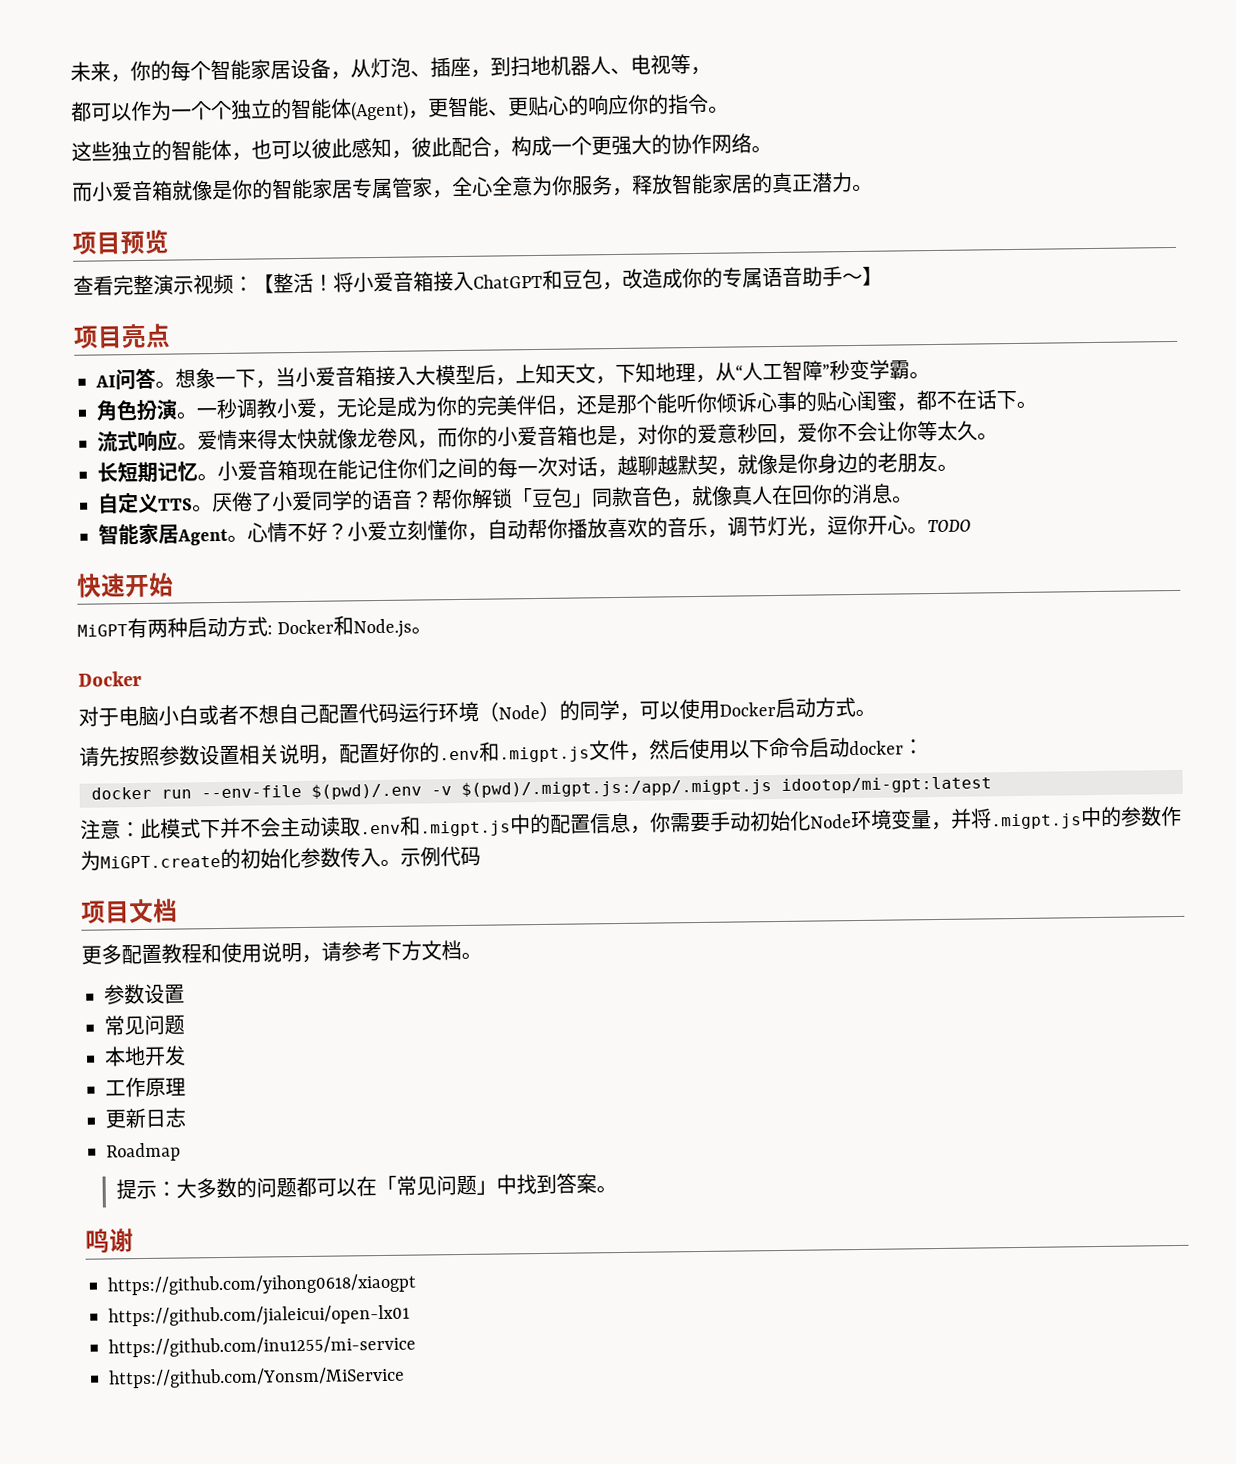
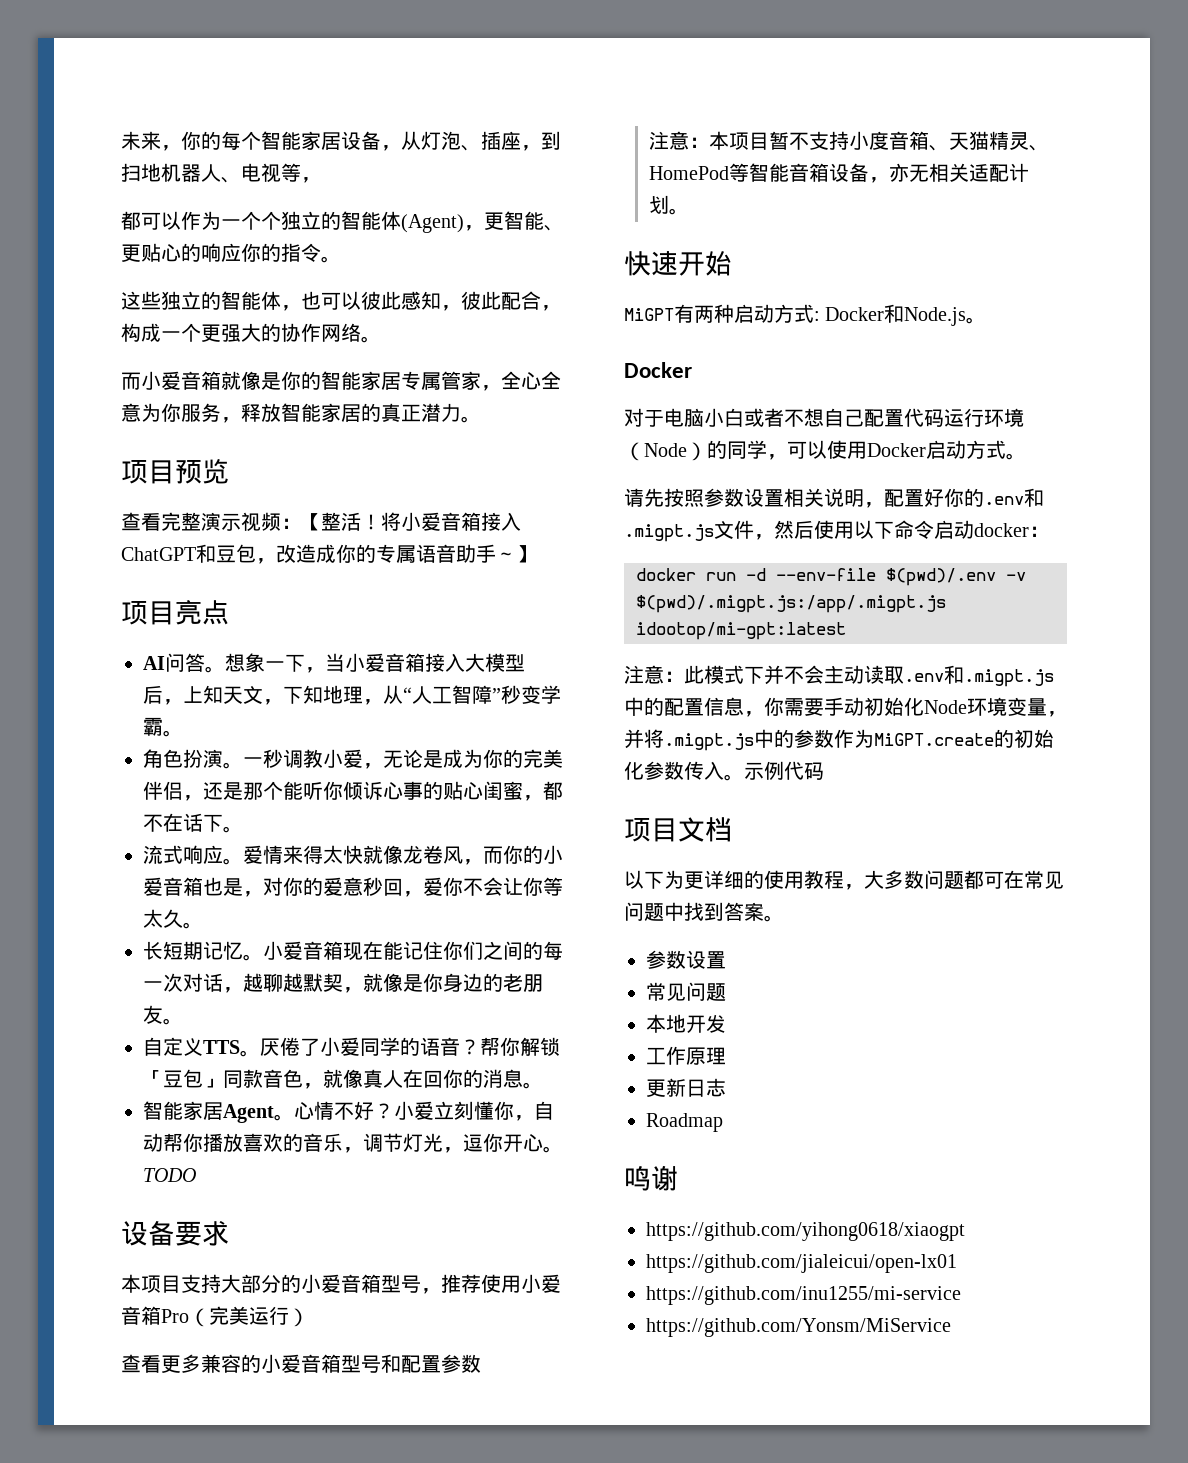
(971, 526) none -> [121,1220,229,1246] [121,1274,561,1294] [121,1306,309,1327] [121,1354,481,1373] [648,131,1049,151] [648,163,1029,183] [648,195,689,215] // 设备要求 // 本项目支持大部分的小爱音箱型号，推荐使用小爱音箱Pro（完美运行） // 查看更多兼容的小爱音箱型号和配置参数 // 注意：本项目暂不支持小度音箱、天猫精灵、HomePod等智能音箱设备，亦无相关适配计划。
(192, 794) none -> [746,568,766,581] -d
[81,939,462,965] 更多配置教程和使用说明，请参考下方文档 -> [624,870,1064,890] [624,902,764,921] 以下为更详细的使用教程，大多数问题都可在常见问题中找到答案
[116,1173,618,1200] // 提示：大多数的问题都可以在「常见问题」中找到答案。 -> (723, 1122) none

